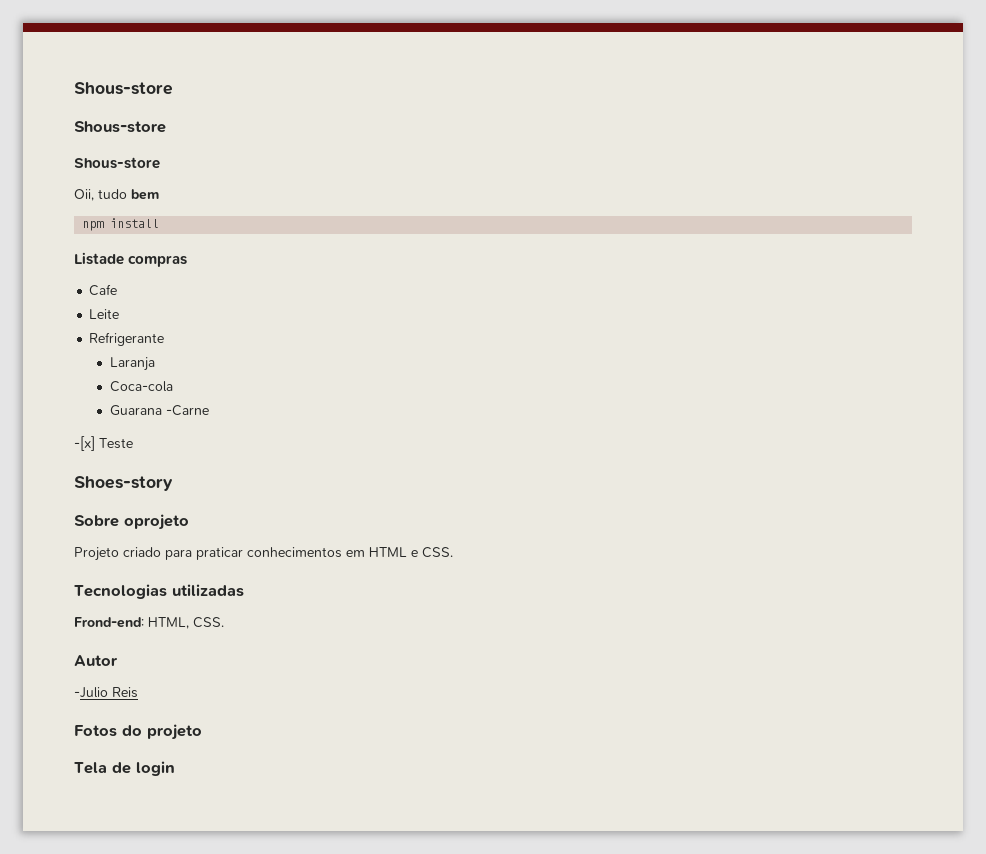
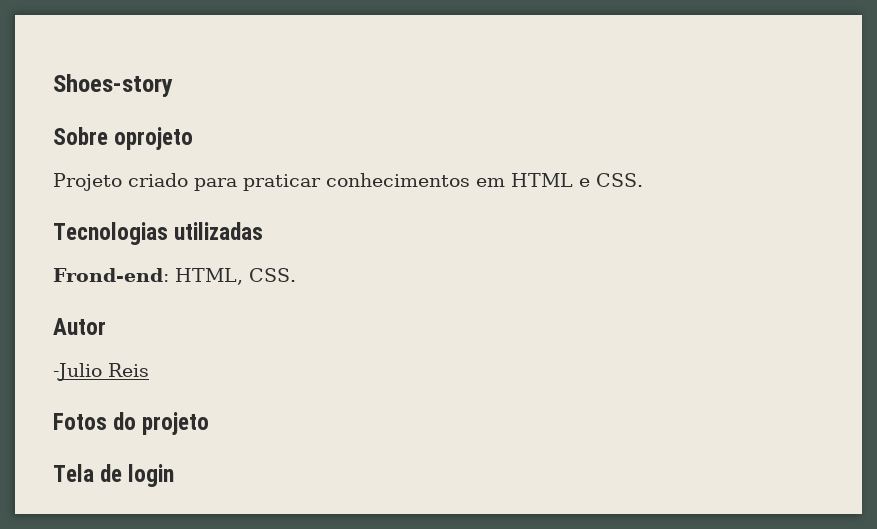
[74,82,173,95] [74,121,166,133] [74,157,160,169] [74,189,159,201] [82,218,160,231] [74,252,188,267] [89,284,118,296] [89,309,120,319] [89,332,165,346] [109,357,155,371] [109,381,173,392] [109,405,209,416] [74,436,133,451] Shous-store // Shous-store // Shous-store // Oii, tudo bem // npm install // Listade compras // Cafe // Leite // Refrigerante // Laranja // Coca-cola // Guarana -Carne // -[x] Teste // -> (53, 85) none

